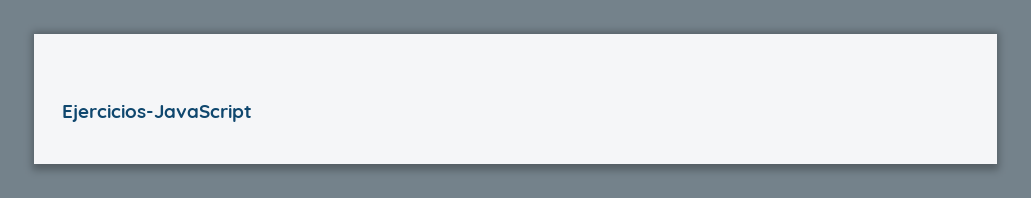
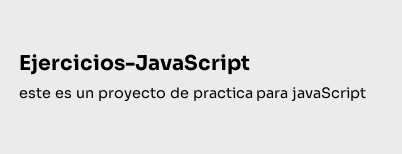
(252, 113) none -> [19,87,367,102] // este es un proyecto de practica para javaScript

